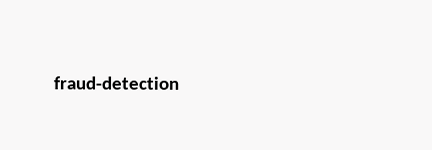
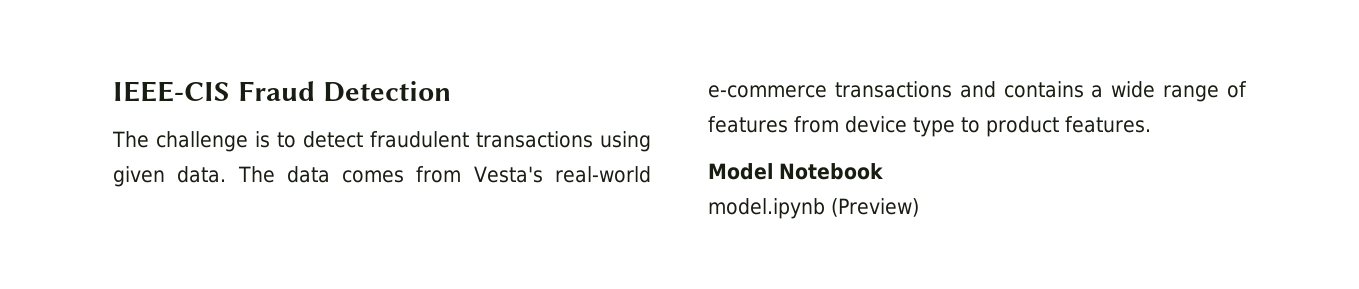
[53,76,179,90] fraud-detection -> [113,81,451,102] [112,131,651,152] [113,166,651,187] [708,81,1247,102] [708,116,1151,137] [708,163,883,180] [708,198,919,219] IEEE-CIS Fraud Detection // The challenge is to detect fraudulent transactions using given data. The data comes from Vesta's real-world e-commerce transactions and contains a wide range of features from device type to product features. // Model Notebook // model.ipynb (Preview)

